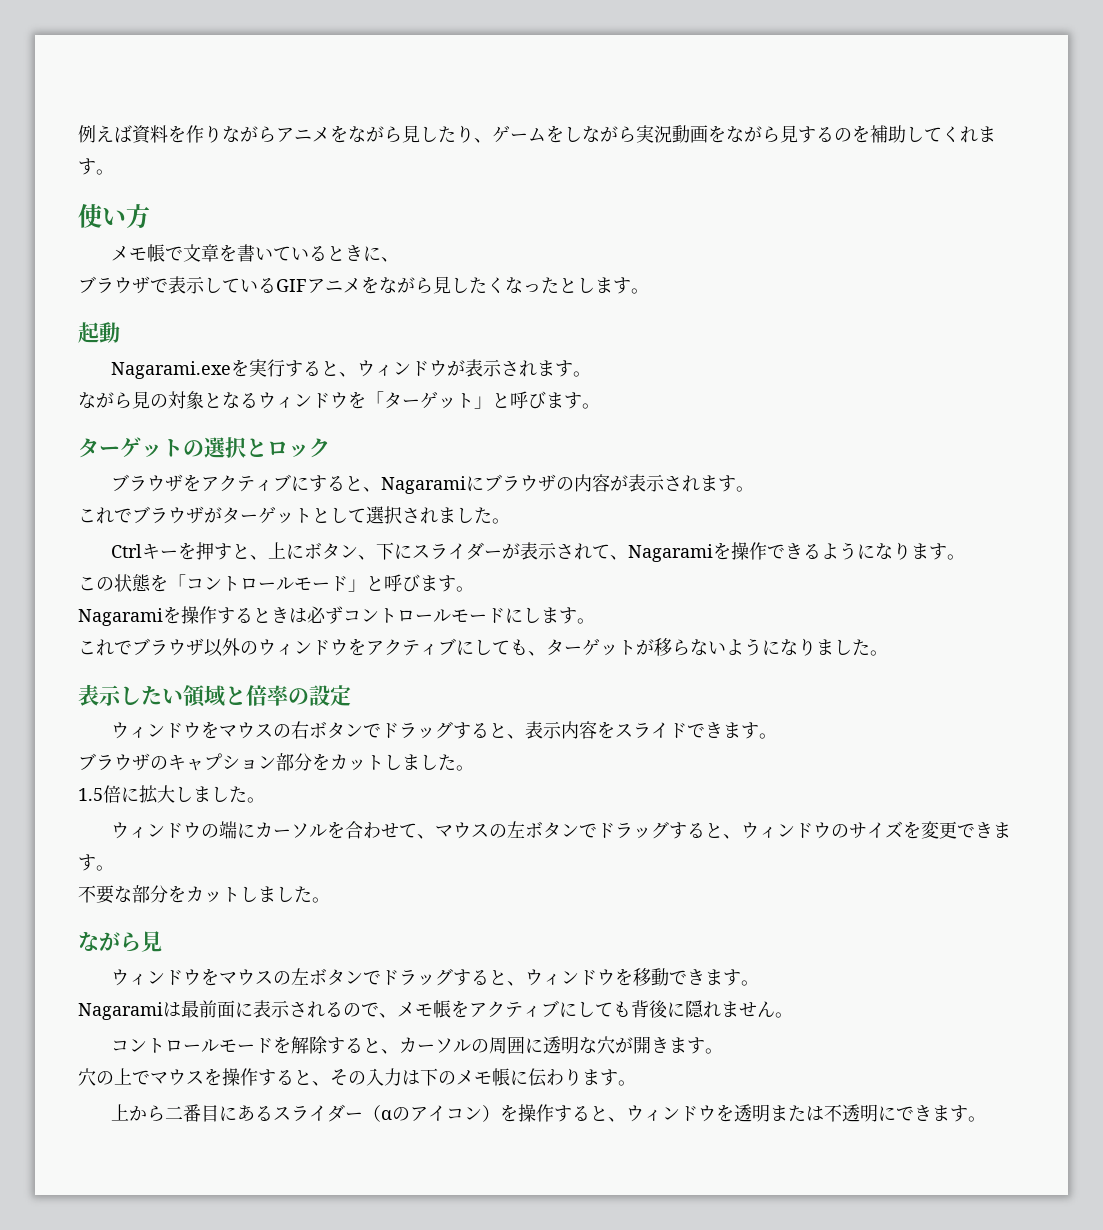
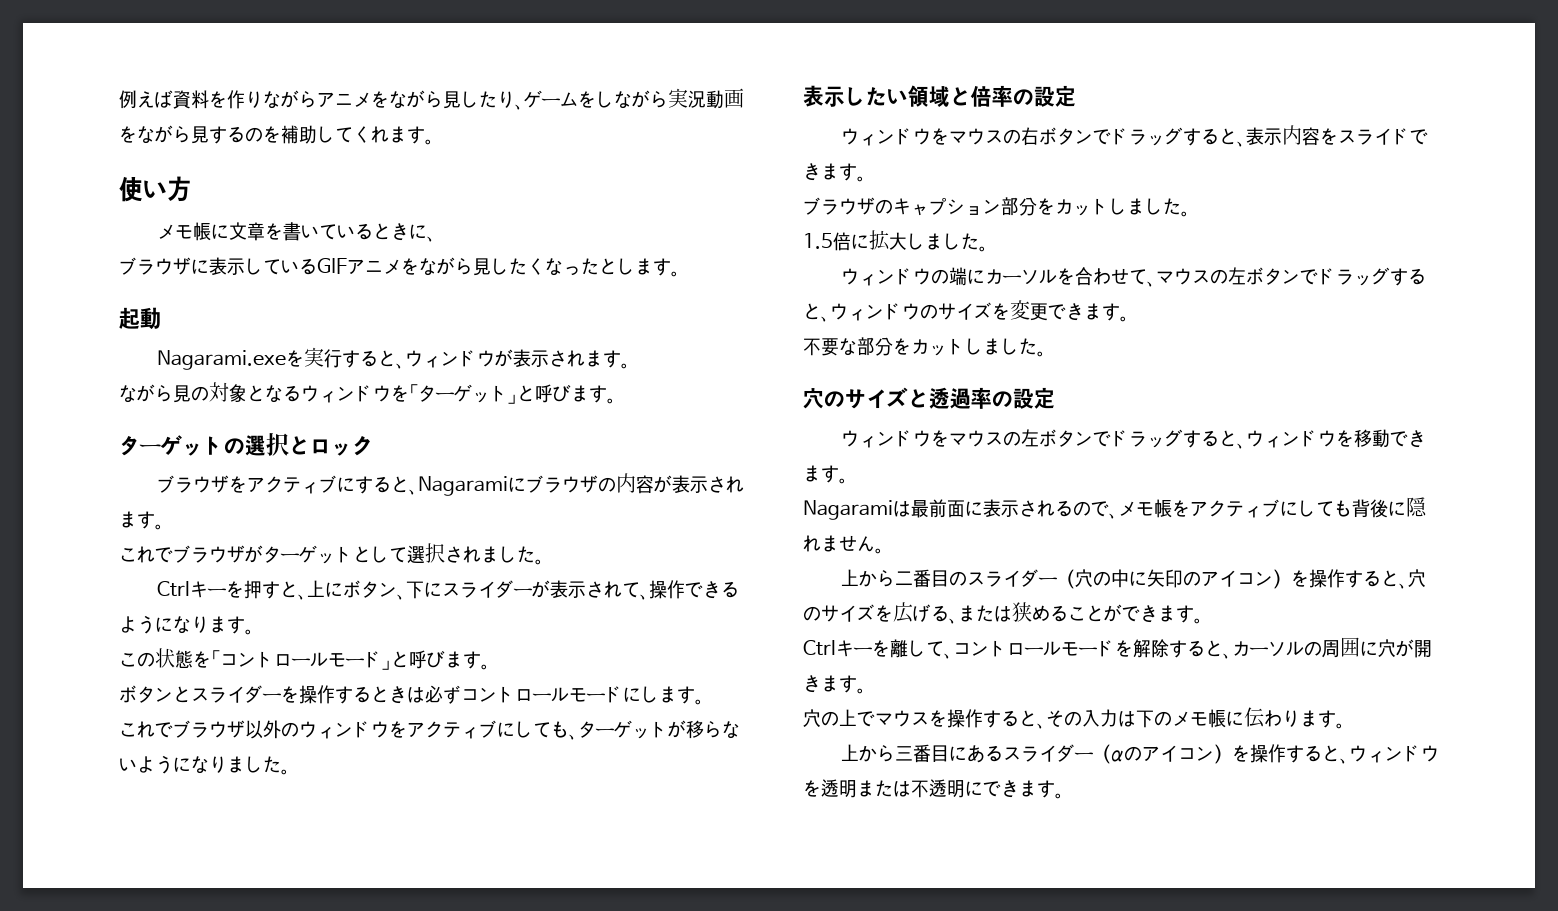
[165,246,184,261] で -> [210,224,229,239] に
[150,278,168,293] で -> [191,259,209,274] に
[628,542,732,562] Nagaramiを -> (649, 597) none
[78,608,163,626] Nagarami -> [119,685,281,703] ボタンとスライダー
[78,931,162,952] ながら見 -> [803,387,1055,409] 穴のサイズと透過率の設定
(793, 1015) none -> [840,569,1426,589] [803,602,1203,624] [803,639,953,659] 上から二番目のスライダー（穴の中に矢印のアイコン）を操作すると、穴のサイズを広げる、または狭めることができます。 // Ctrlキーを離して、
[543,1036,598,1054] 透明な -> (1378, 648) none
[165,1106,184,1120] 二 -> [894,746,913,761] 三

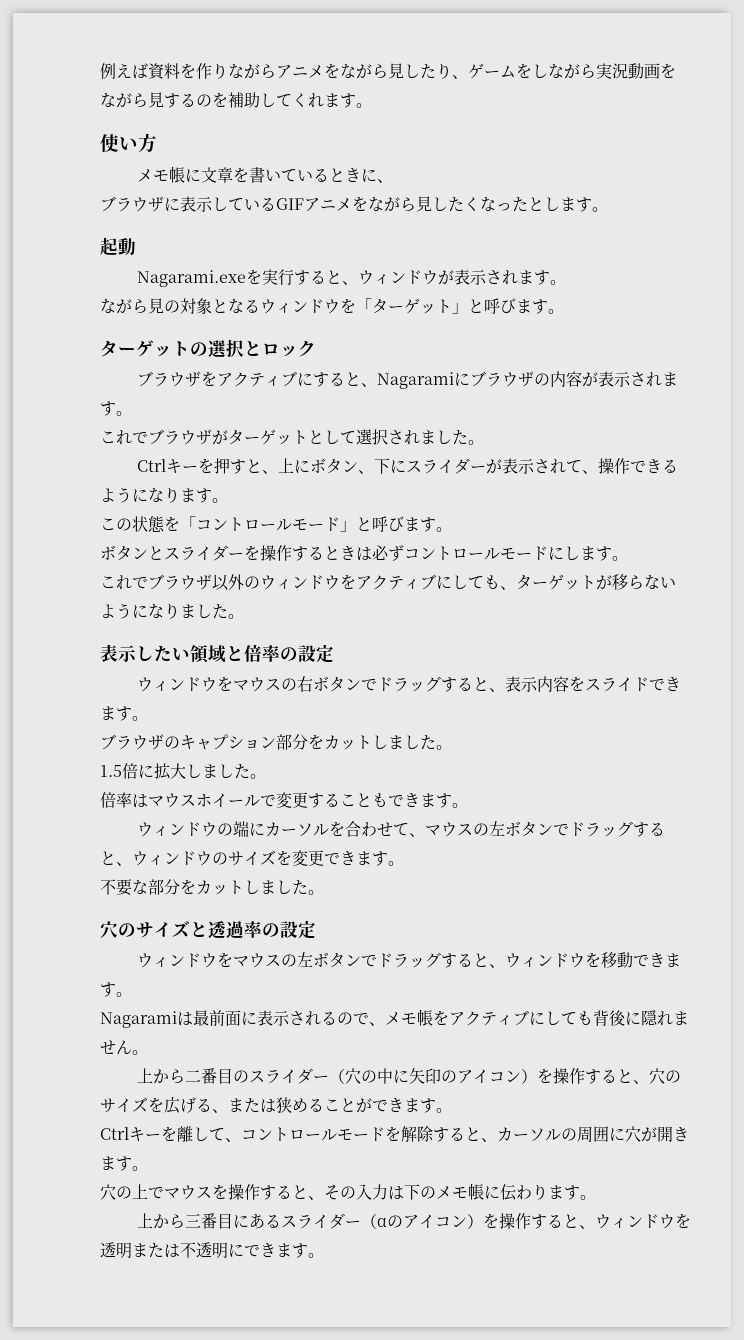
(988, 249) none -> [100,792,468,808] // 倍率はマウスホイールで変更することもできます。

